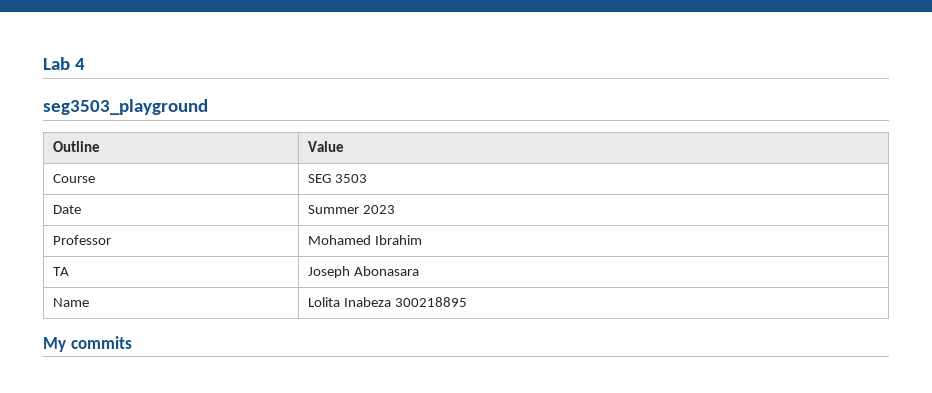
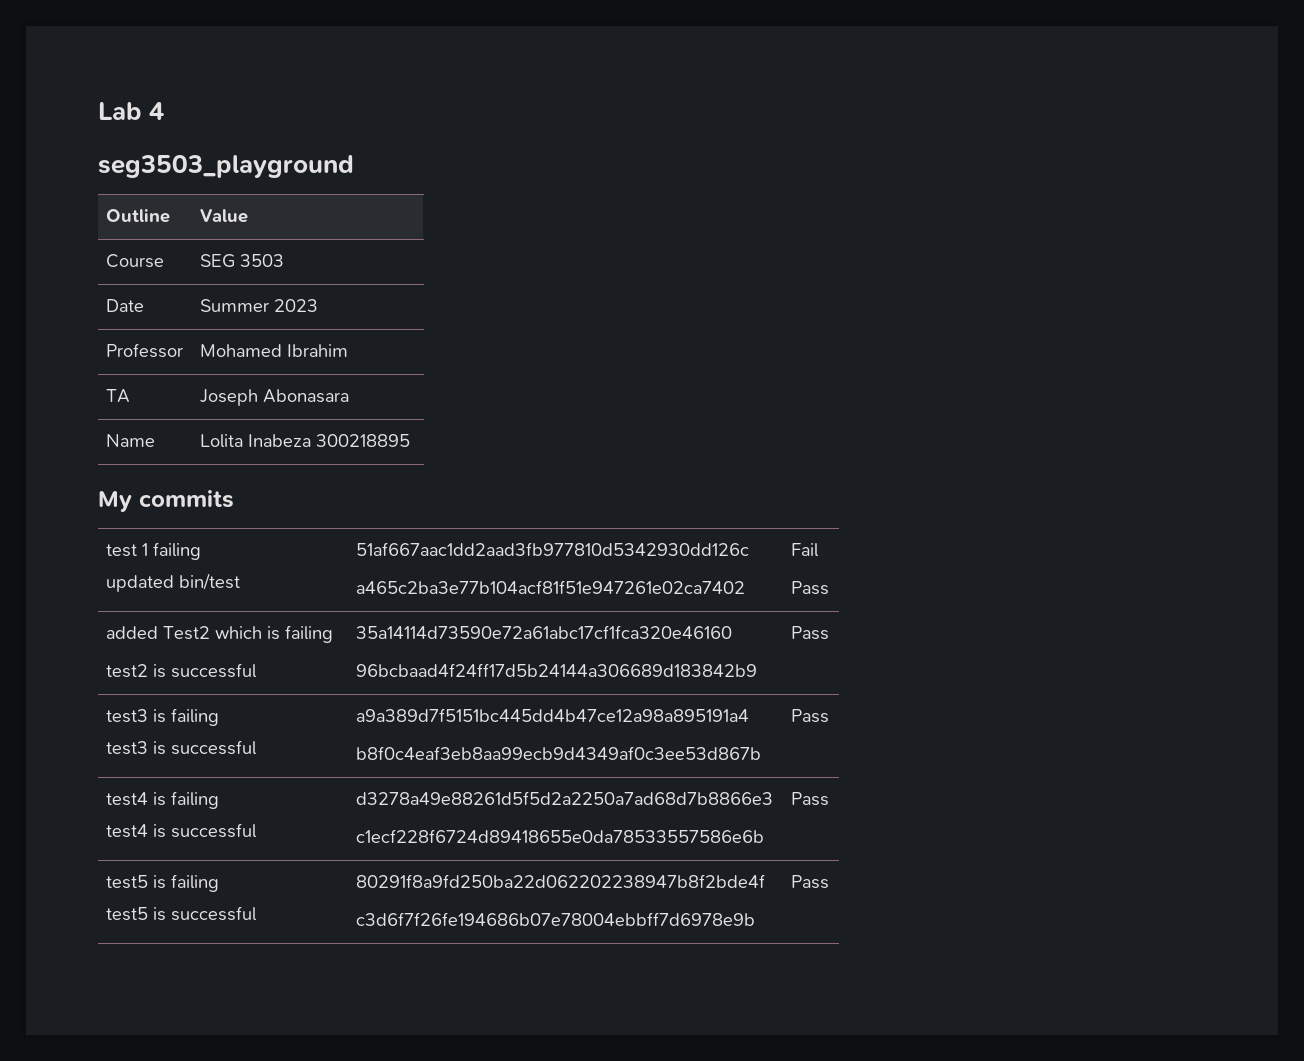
(132, 342) none -> [106,542,202,560] [106,573,241,592] [356,542,750,556] [356,580,746,594] [791,543,819,557] [791,581,830,595] [106,625,334,643] [106,663,257,678] [356,625,733,639] [356,663,758,677] [791,626,830,640] [106,708,220,726] [106,740,257,755] [356,708,750,722] [356,746,762,760] [791,709,830,723] [106,791,220,809] [106,823,257,838] [356,791,774,805] [356,829,765,843] [791,792,830,806] [106,874,220,892] [106,906,257,921] [356,874,766,888] [356,912,756,926] [791,875,830,889] // test 1 failing // updated bin/test | 51af667aac1dd2aad3fb977810d5342930dd126c // a465c2ba3e77b104acf81f51e947261e02ca7402 | Fail // Pass // added Test2 which is failing // test2 is successful | 35a14114d73590e72a61abc17cf1fca320e46160 // 96bcbaad4f24ff17d5b24144a306689d183842b9 | Pass // test3 is failing // test3 is successful | a9a389d7f5151bc445dd4b47ce12a98a895191a4 // b8f0c4eaf3eb8aa99ecb9d4349af0c3ee53d867b | Pass // test4 is failing // test4 is successful | d3278a49e88261d5f5d2a2250a7ad68d7b8866e3 // c1ecf228f6724d89418655e0da78533557586e6b | Pass // test5 is failing // test5 is successful | 80291f8a9fd250ba22d062202238947b8f2bde4f // c3d6f7f26fe194686b07e78004ebbff7d6978e9b | Pass

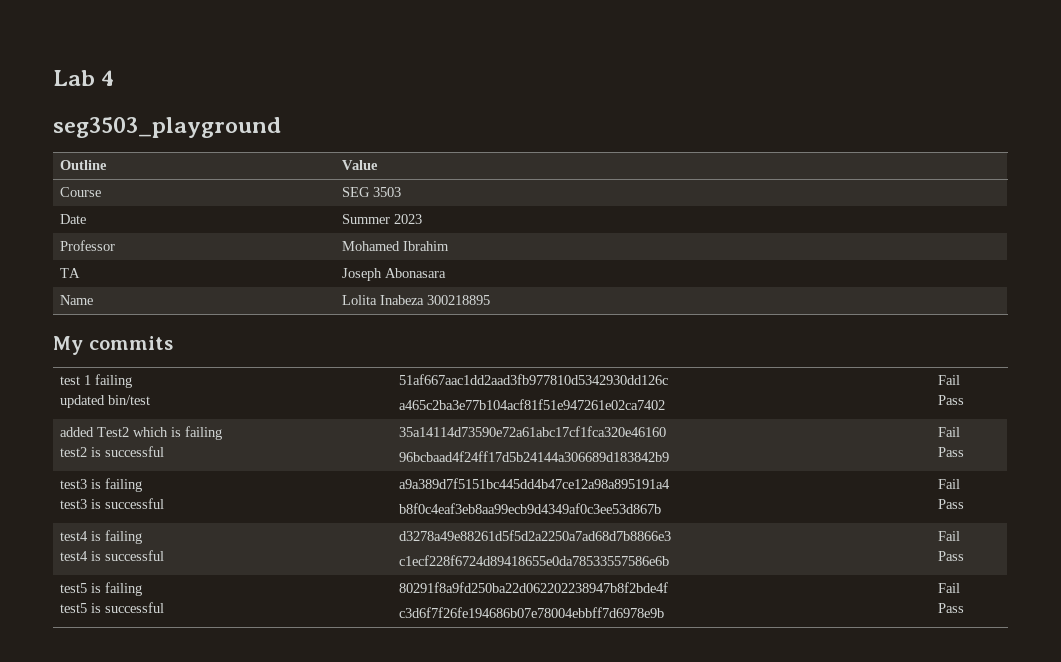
(758, 670) none -> [937,427,960,437] Fail //
(762, 753) none -> [937,479,960,489] Fail //
(765, 836) none -> [937,531,960,541] Fail //
(756, 919) none -> [937,583,960,593] Fail //

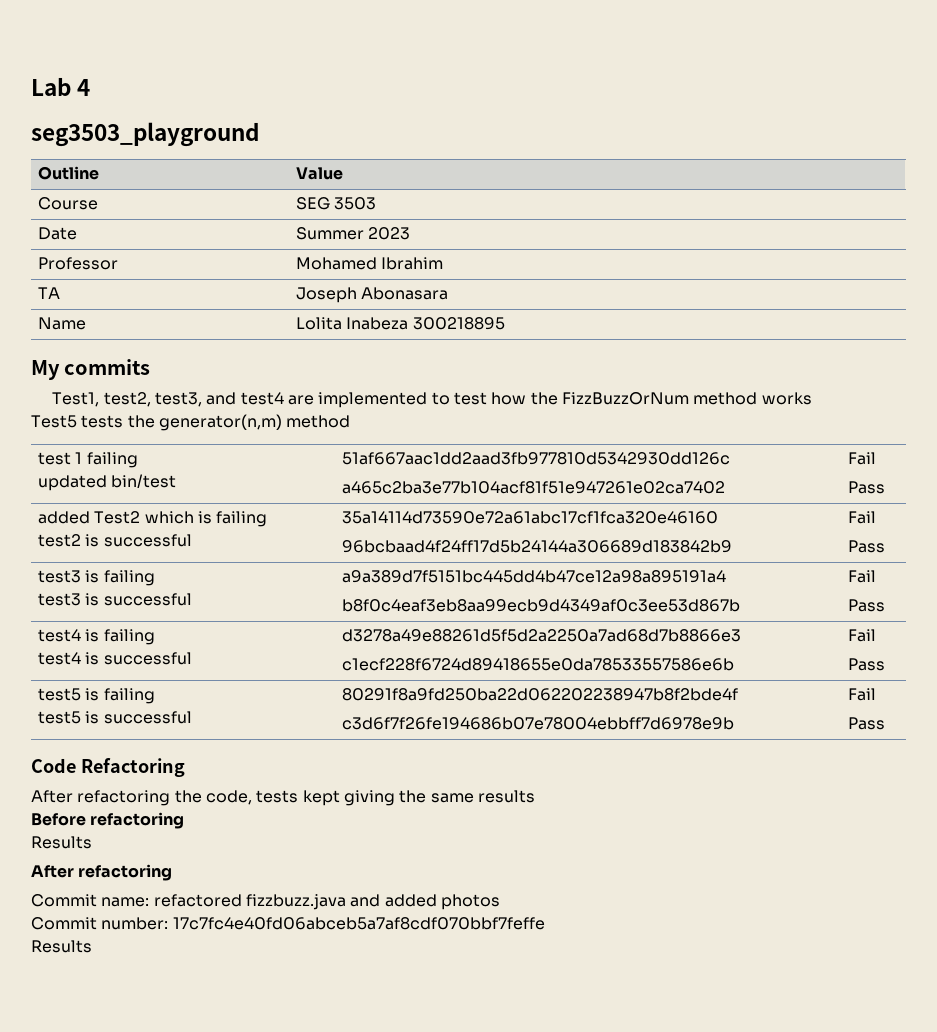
(173, 343) none -> [52,392,812,408] [31,414,351,431] // Test1, test2, test3, and test4 are implemented to test how the FizzBuzzOrNum method works // Test5 tests the generator(n,m) method
(964, 608) none -> [31,758,185,777] [31,790,535,806] [31,812,185,829] [31,836,92,849] [31,864,173,881] [31,894,500,910] [31,917,545,930] [31,940,92,953] // Code Refactoring // After refactoring the code, tests kept giving the same results // Before refactoring // Results // After refactoring // Commit name: refactored fizzbuzz.java and added photos // Commit number: 17c7fc4e40fd06abceb5a7af8cdf070bbf7feffe // Results

